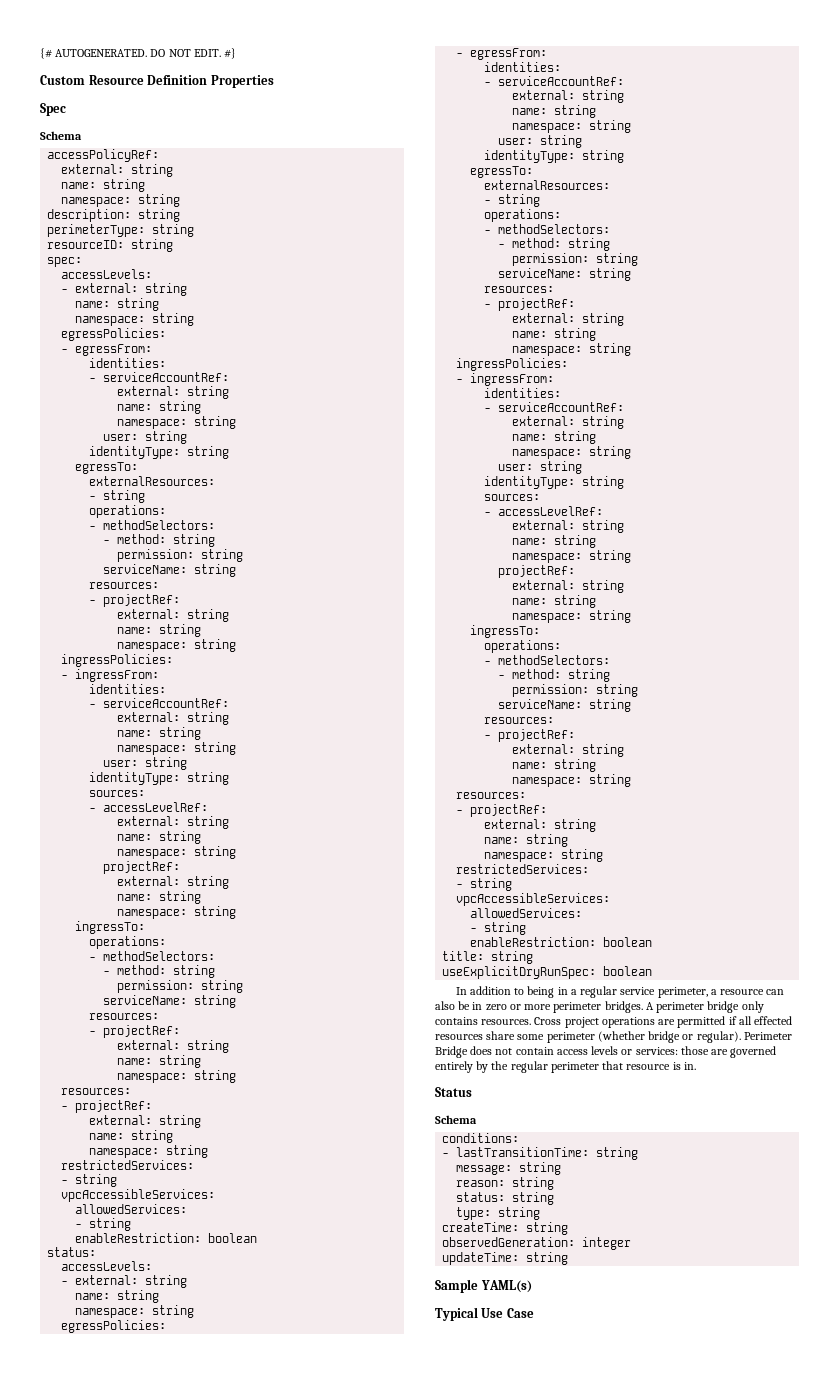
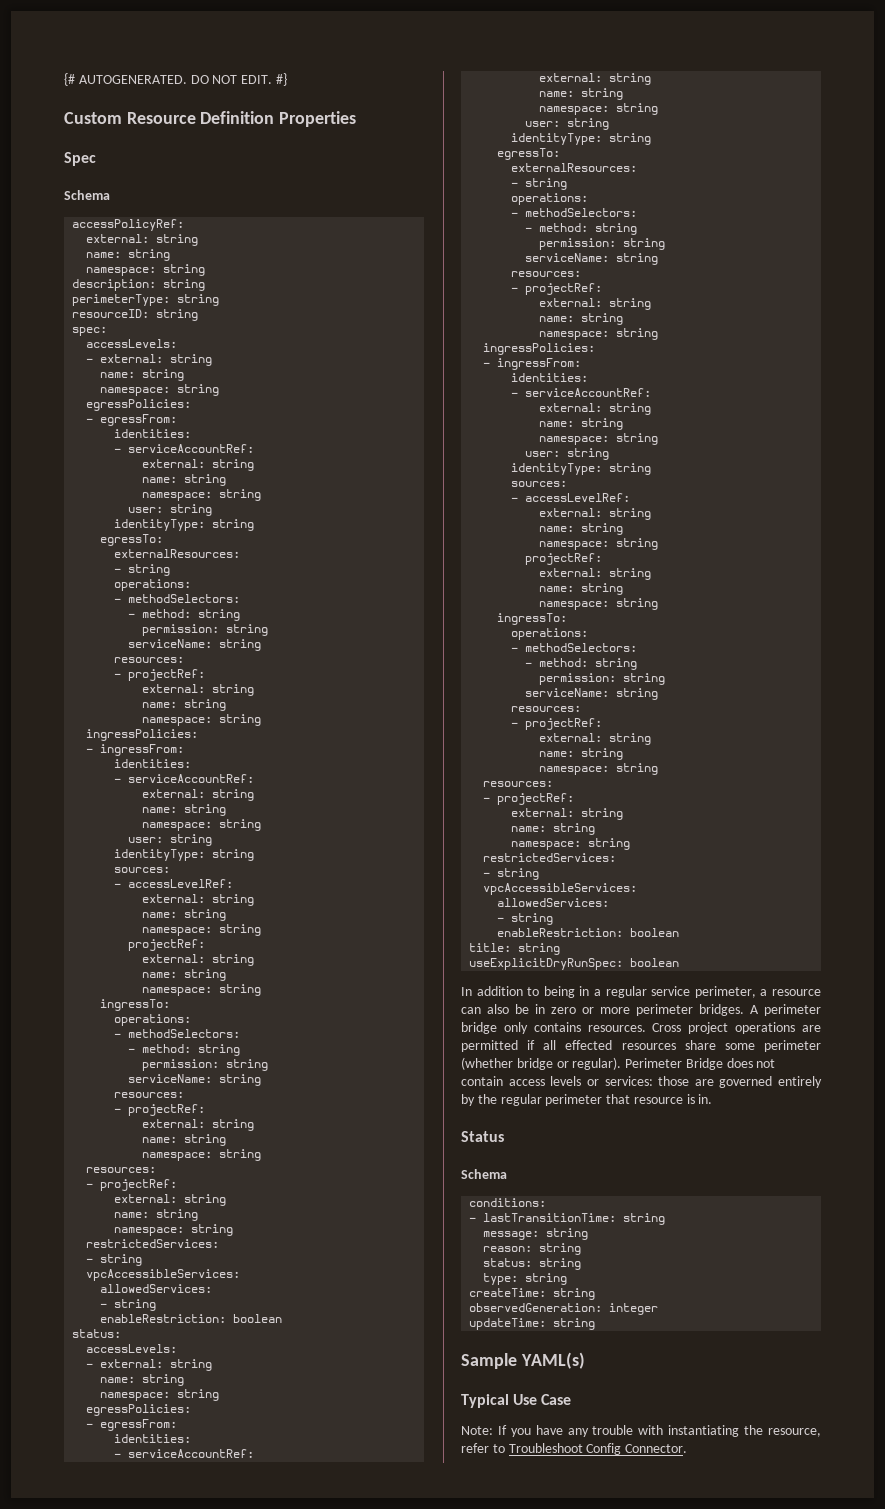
(534, 1313) none -> [461,1425,821,1437] [461,1443,688,1455] // Note: If you have any trouble with instantiating the resource, refer to Troubleshoot Config Connector.

